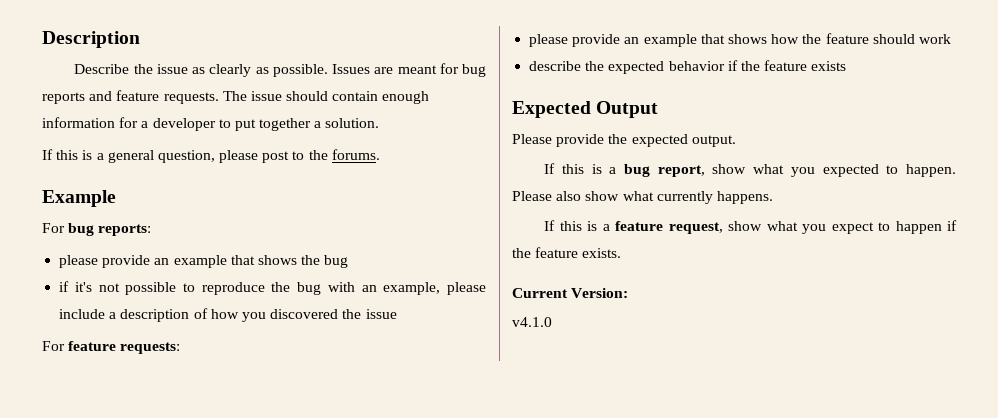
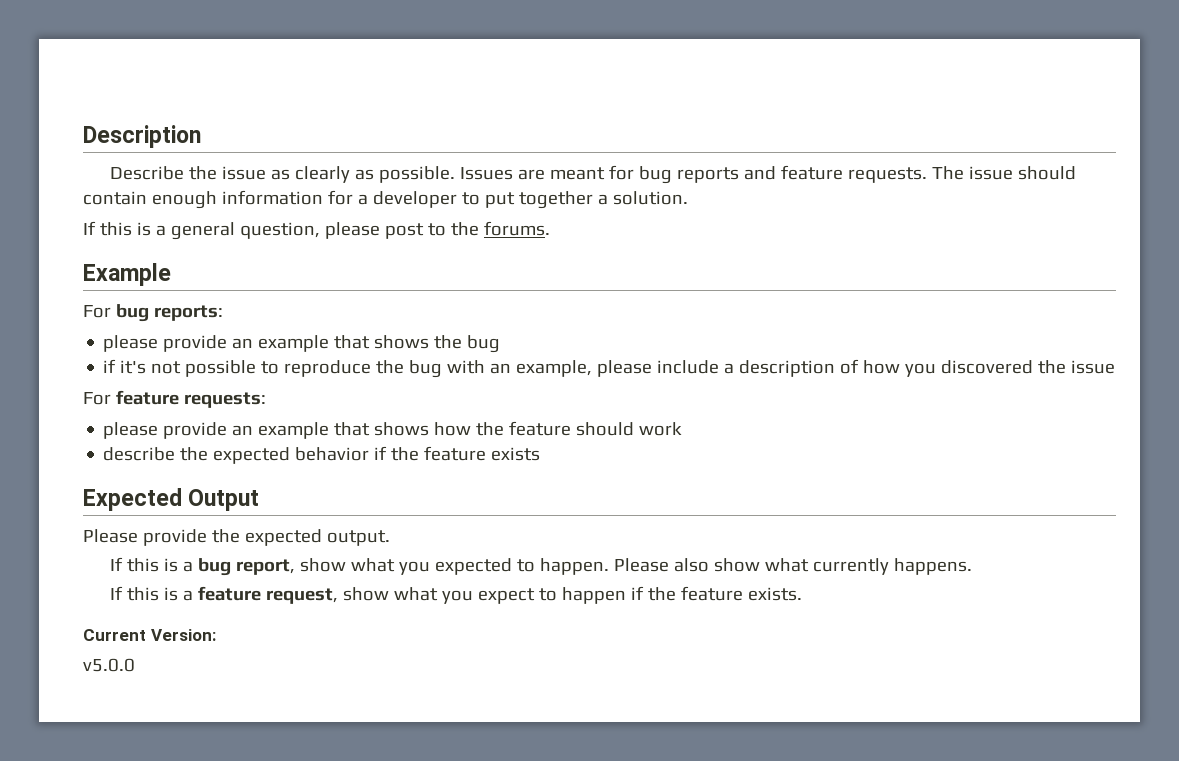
[512,317,552,327] v4.1.0 -> [83,658,135,672] v5.0.0

